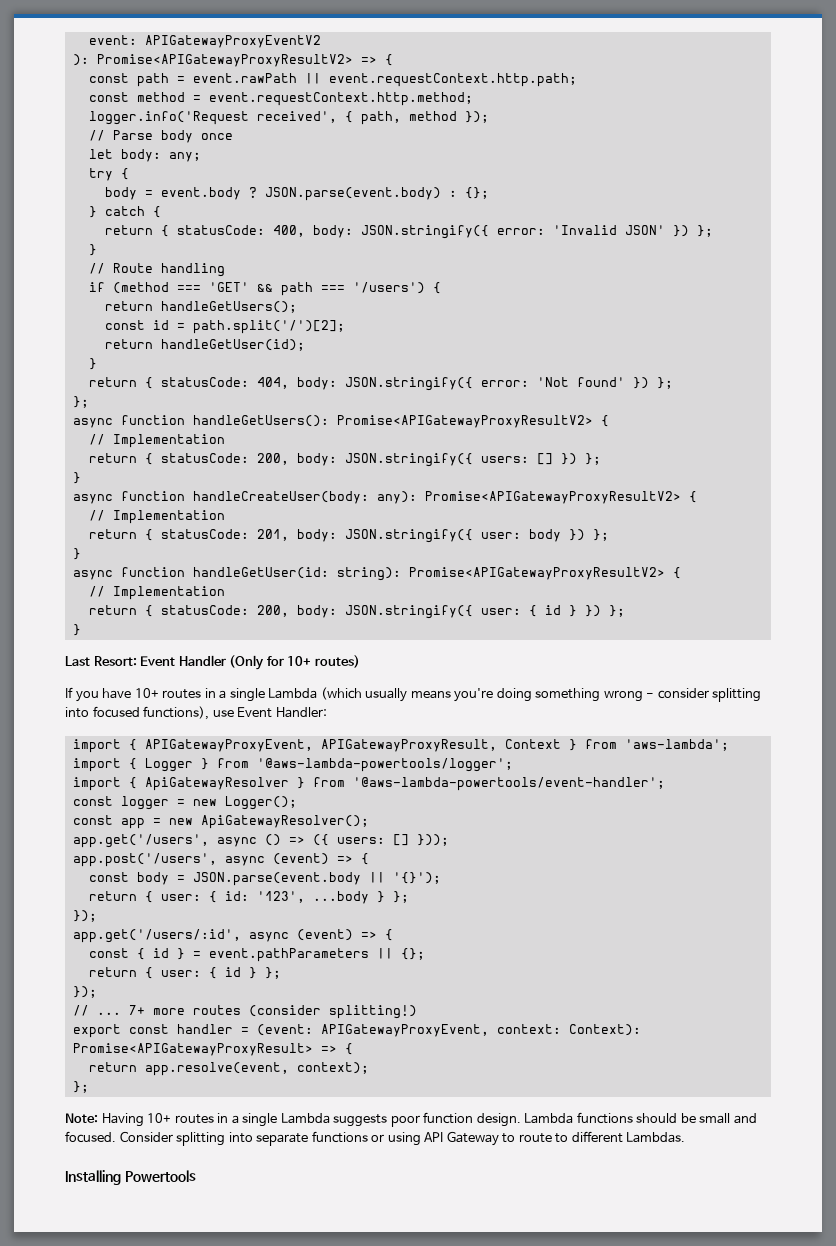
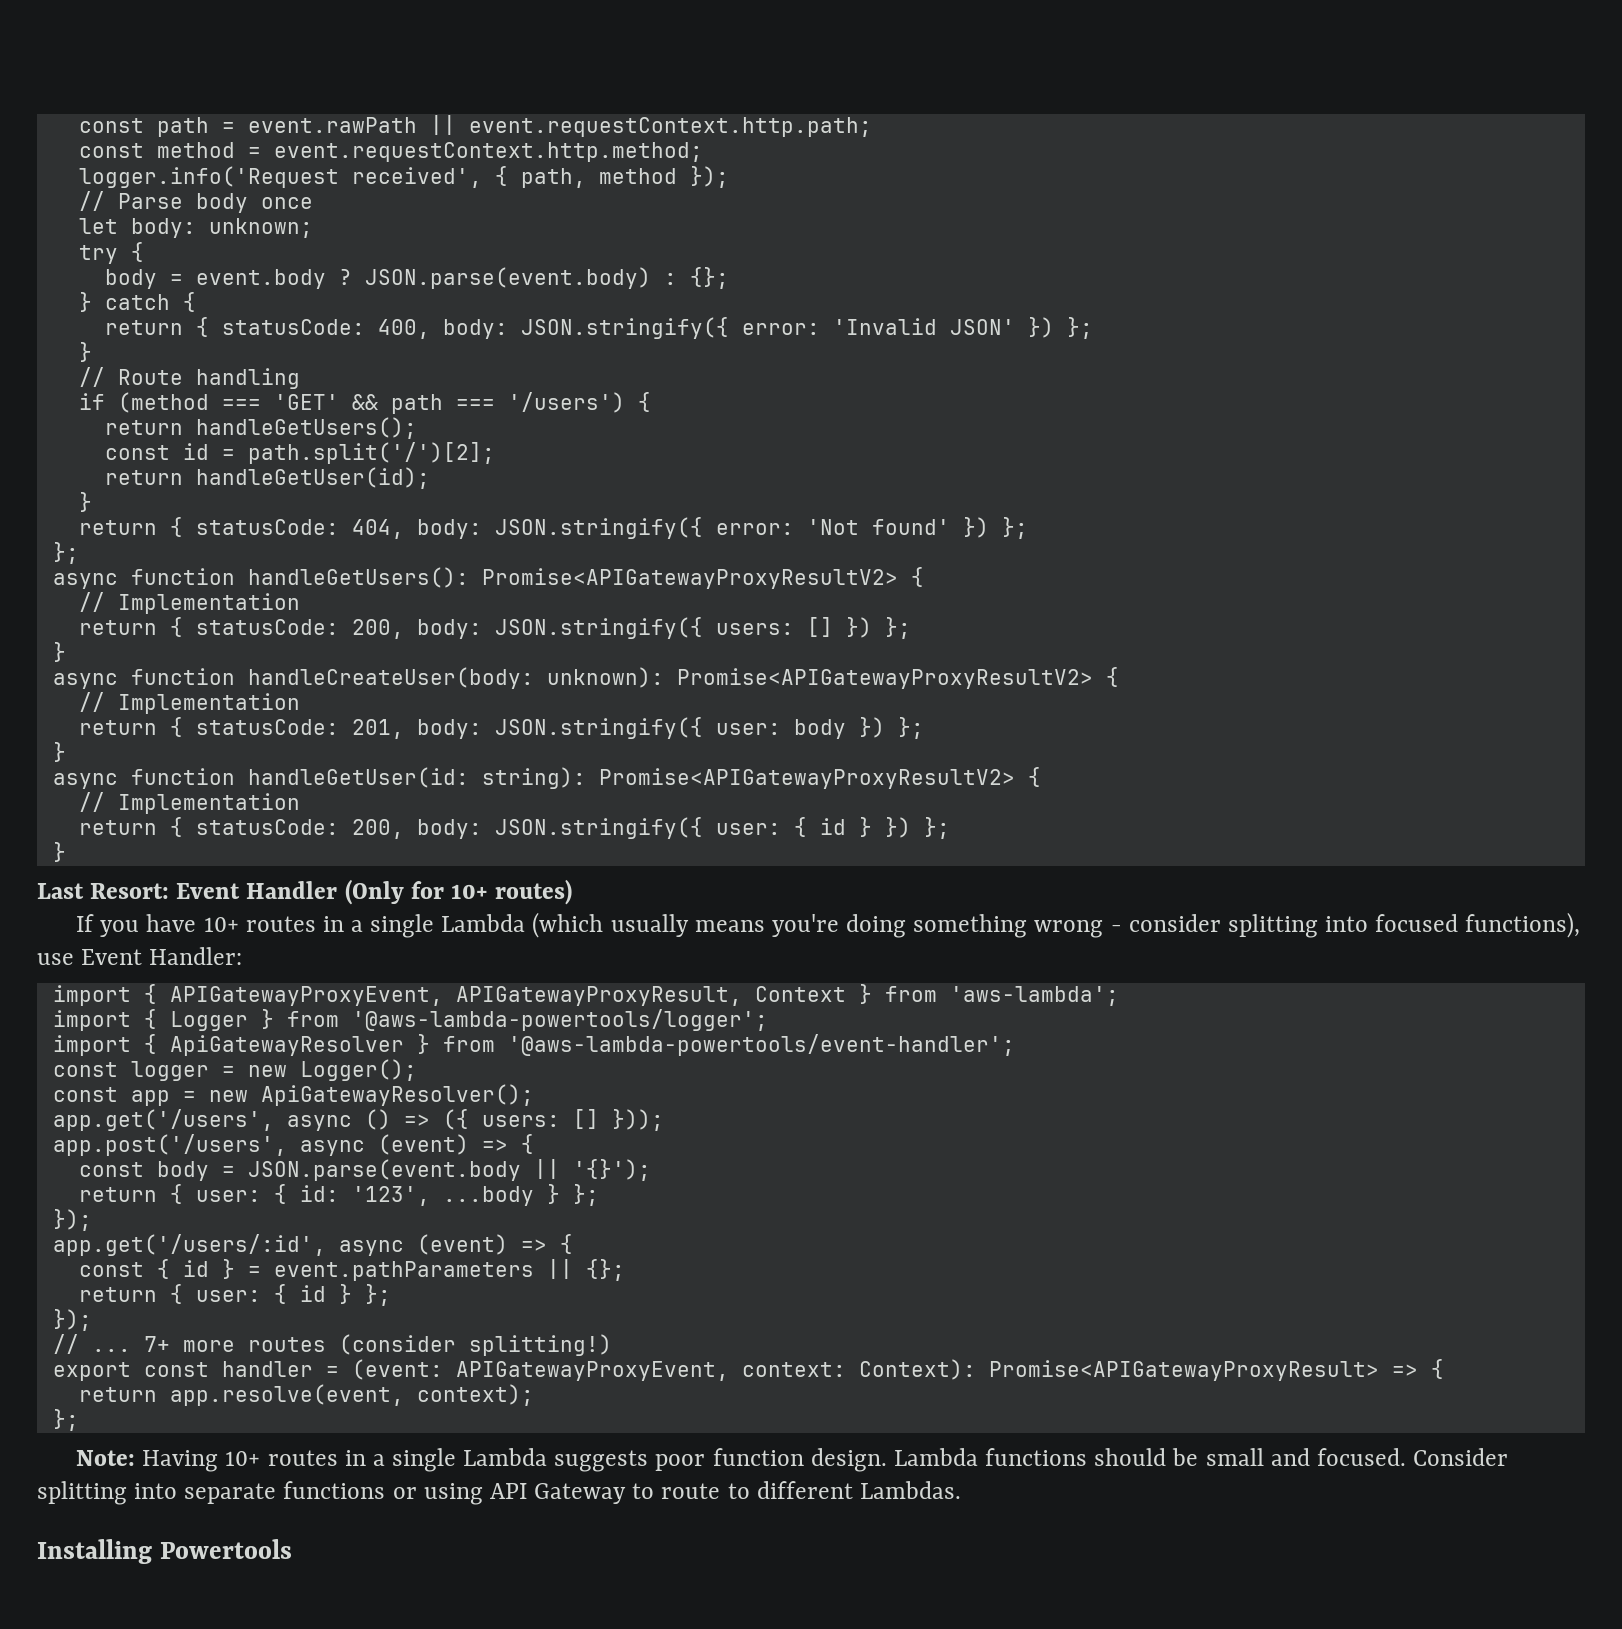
[88,35,321,48] [72,54,393,67] event: APIGatewayProxyEventV2 // ): Promise<APIGatewayProxyResultV2> => { // -> (78, 125) none
[168,152,201,162] any; -> [208,218,313,238] unknown;
[376,491,417,504] any): -> [546,667,664,688] unknown):

